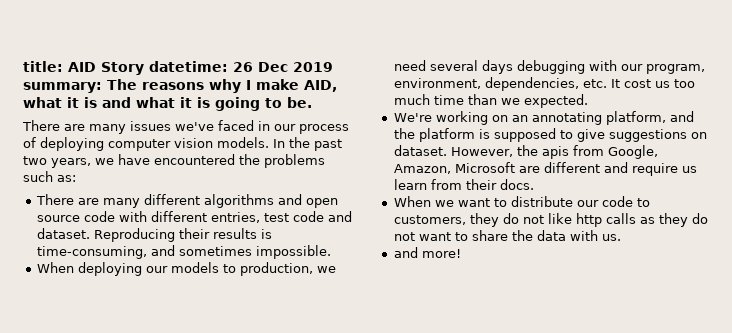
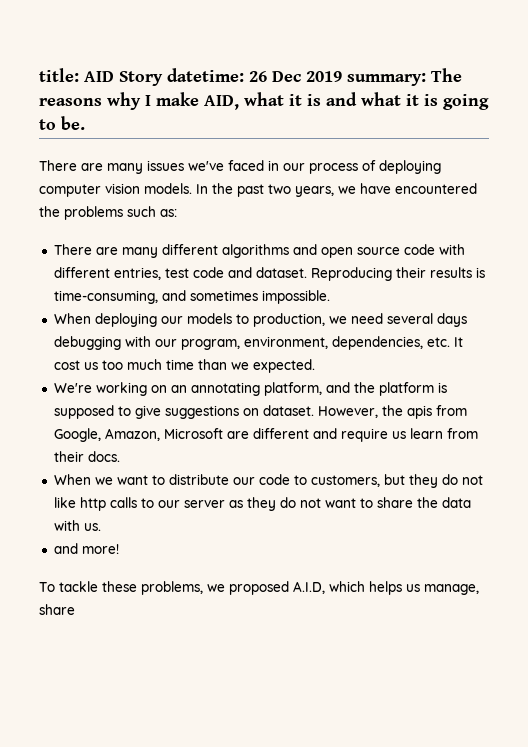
(466, 220) none -> [383,474,405,485] but
(636, 218) none -> [140,498,225,508] to our server
(461, 253) none -> [39,581,479,595] [39,604,75,615] // To tackle these problems, we proposed A.I.D, which helps us manage, share

